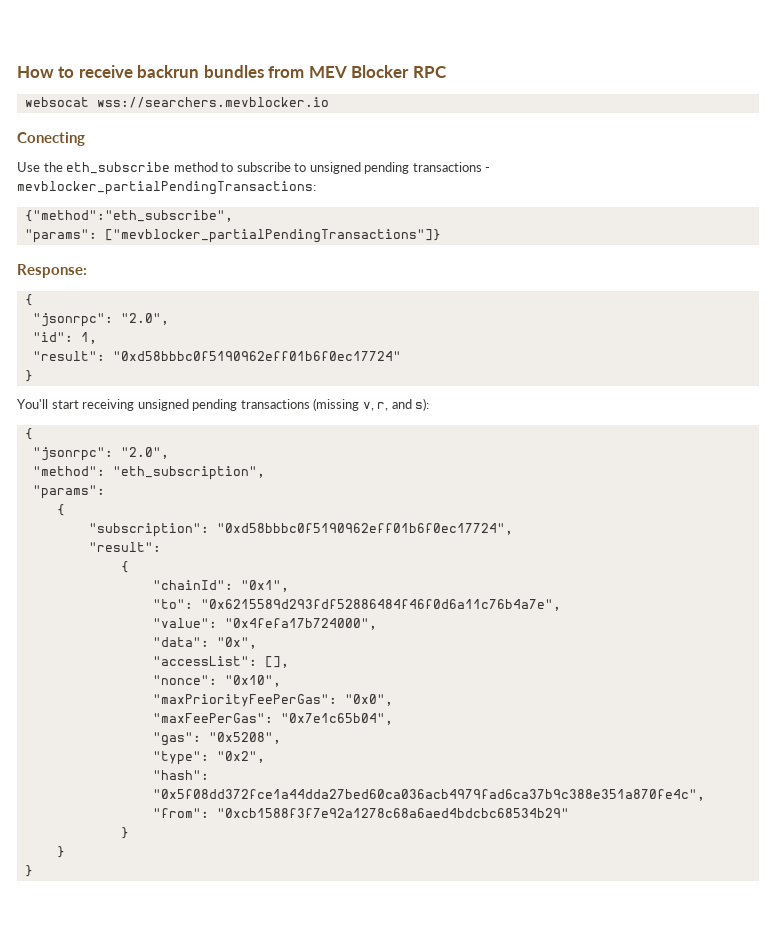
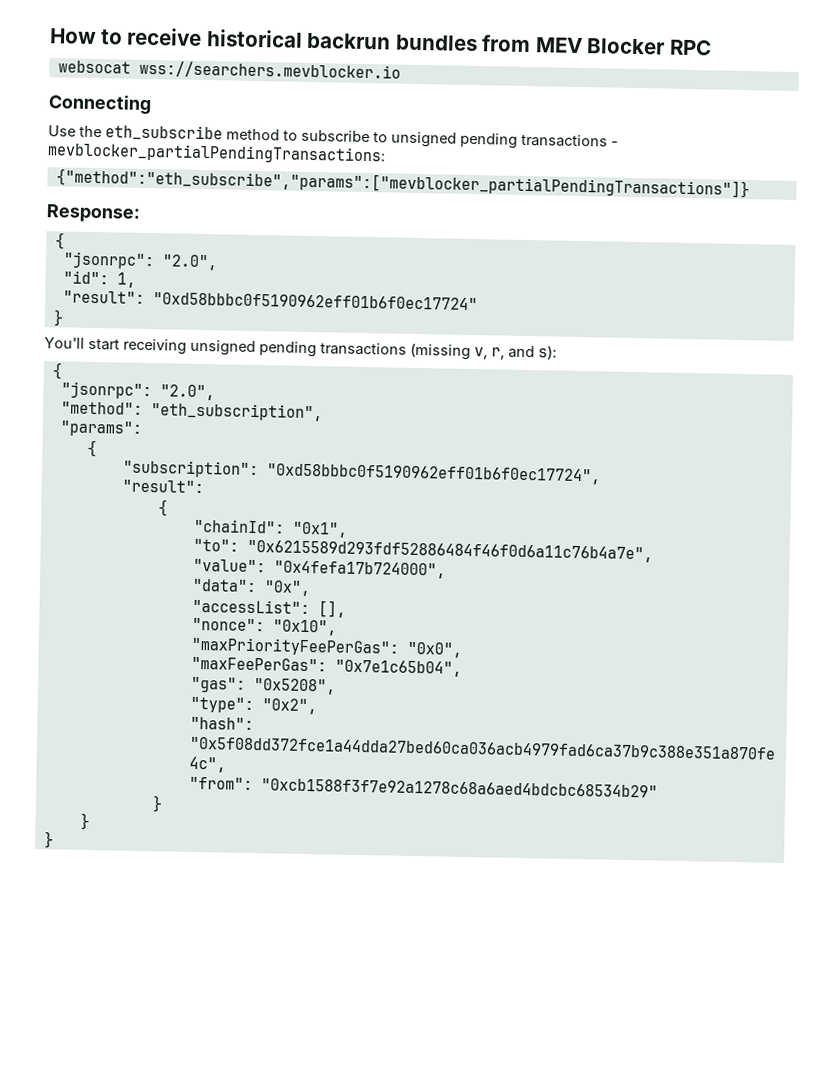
(133, 71) none -> [205,29,303,48] historical
[17,132,85,146] Conecting -> [48,94,152,115] Connecting
[24,210,233,222] [24,229,441,243] {"method":"eth_subscribe", // "params": ["mevblocker_partialPendingTransactions"]} -> [55,168,750,199] {"method":"eth_subscribe","params":["mevblocker_partialPendingTransactions"]}

